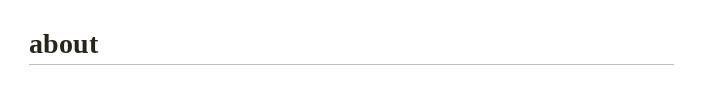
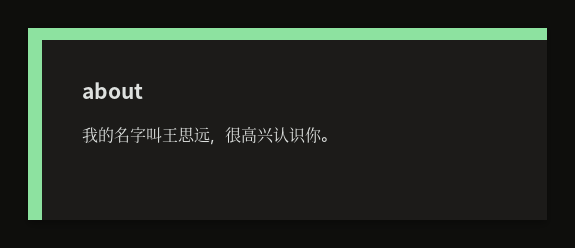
(99, 43) none -> [82,126,336,145] // 我的名字叫王思远，很高兴认识你。

